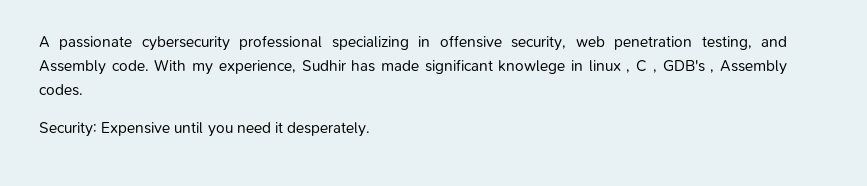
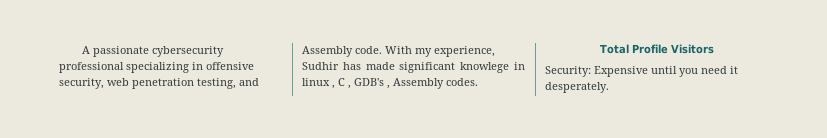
(83, 90) none -> [599,44,714,54] // Total Profile Visitors

